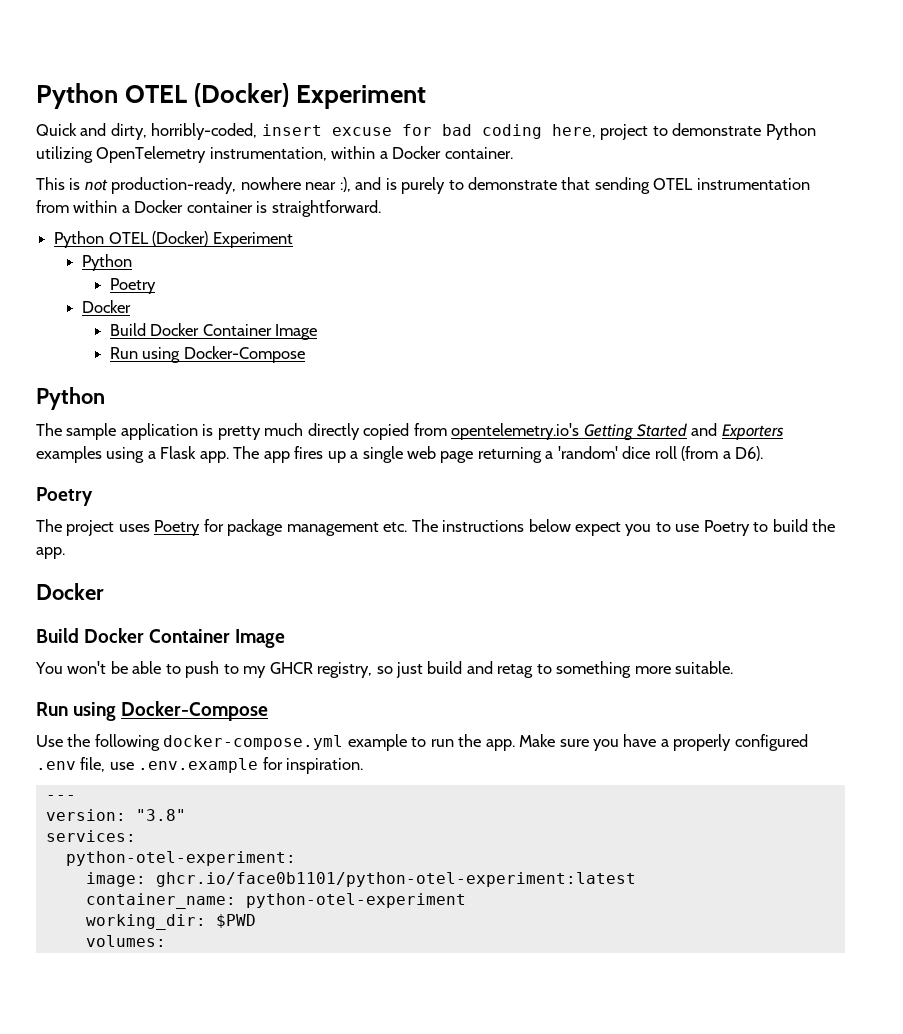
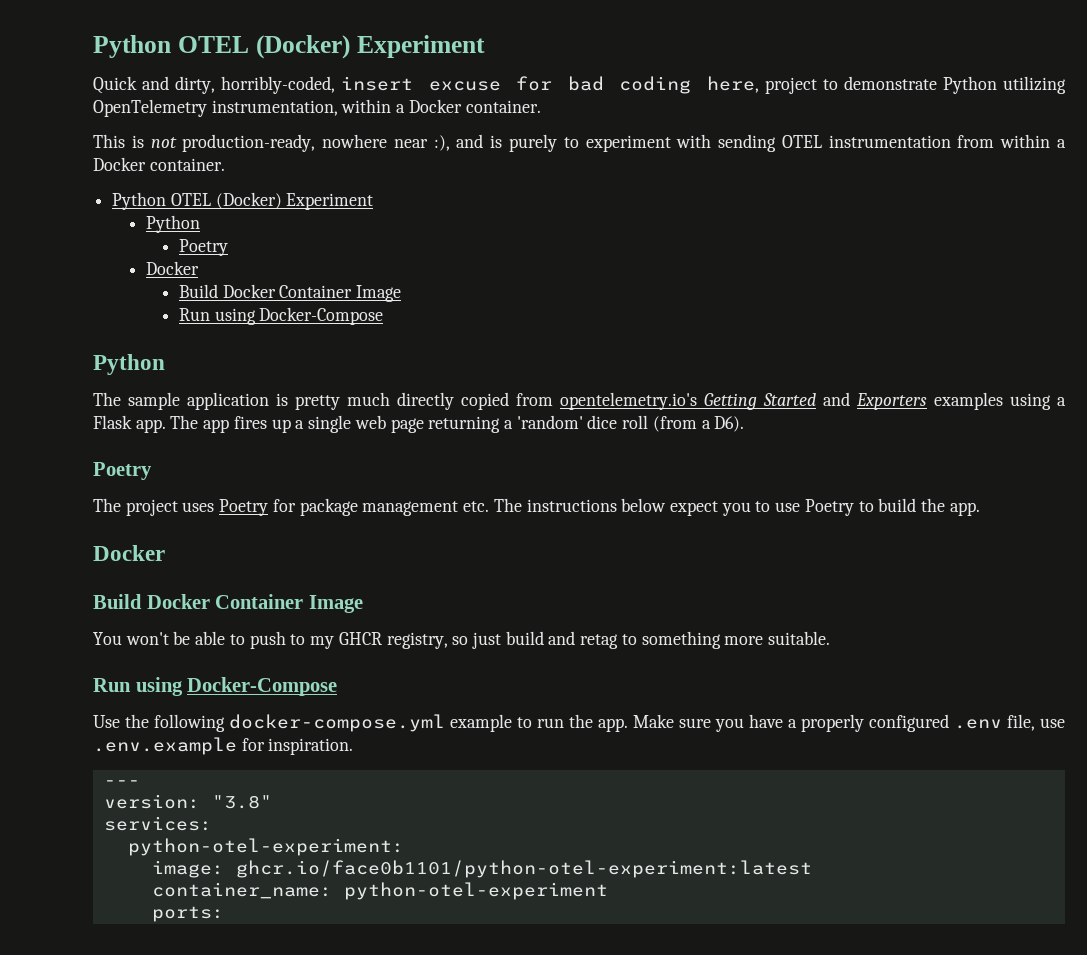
[468,177,591,190] demonstrate that -> [585,134,712,152] experiment with
[186,200,381,217] container is straightforward. -> [149,158,225,171] container.
[85,914,256,930] [85,935,166,947] working_dir: $PWD // volumes: -> [151,906,224,922] ports:

